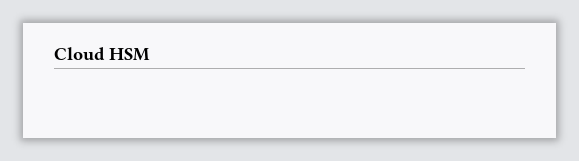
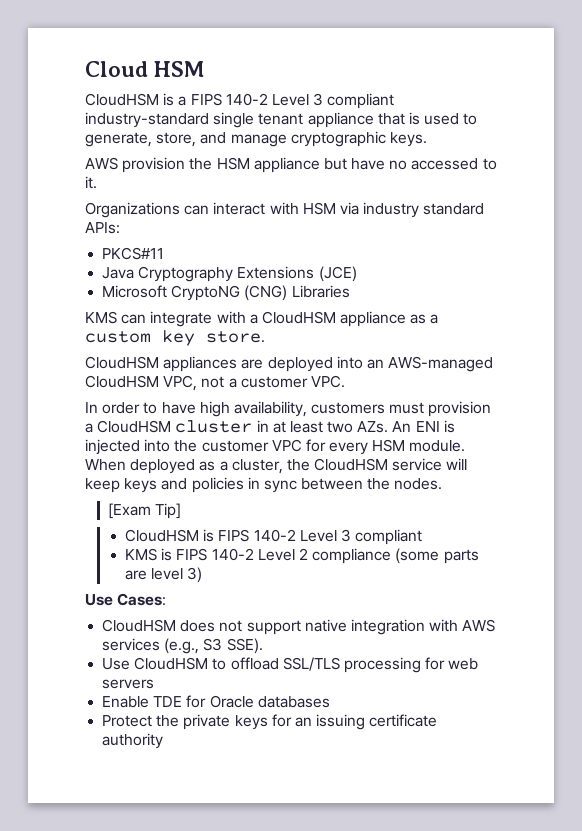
(150, 54) none -> [85,93,395,109] [85,112,478,128] [85,131,427,147] [85,157,497,173] [85,176,97,189] [85,202,485,218] [85,222,120,234] [102,247,165,260] [102,266,357,282] [102,285,350,301] [85,311,439,327] [85,330,265,346] [85,356,494,372] [85,375,345,391] [85,401,492,417] [85,420,455,433] [85,439,466,455] [85,458,468,474] [85,477,443,493] [108,503,182,519] [125,529,423,545] [125,548,479,564] [125,567,203,583] [85,593,167,606] [102,619,496,635] [102,638,263,654] [102,657,479,673] [102,679,155,689] [102,695,330,708] [102,714,438,730] [102,733,164,749] // CloudHSM is a FIPS 140-2 Level 3 compliant industry-standard single tenant appliance that is used to generate, store, and manage cryptographic keys. // AWS provision the HSM appliance but have no accessed to it. // Organizations can interact with HSM via industry standard APIs: // PKCS#11 // Java Cryptography Extensions (JCE) // Microsoft CryptoNG (CNG) Libraries // KMS can integrate with a CloudHSM appliance as a custom key store. // CloudHSM appliances are deployed into an AWS-managed CloudHSM VPC, not a customer VPC. // In order to have high availability, customers must provision a CloudHSM cluster in at least two AZs. An ENI is injected into the customer VPC for every HSM module. When deployed as a cluster, the CloudHSM service will keep keys and policies in sync between the nodes. // [Exam Tip] // CloudHSM is FIPS 140-2 Level 3 compliant // KMS is FIPS 140-2 Level 2 compliance (some parts are level 3) // Use Cases: // CloudHSM does not support native integration with AWS services (e.g., S3 SSE). // Use CloudHSM to offload SSL/TLS processing for web servers // Enable TDE for Oracle databases // Protect the private keys for an issuing certificate authority

